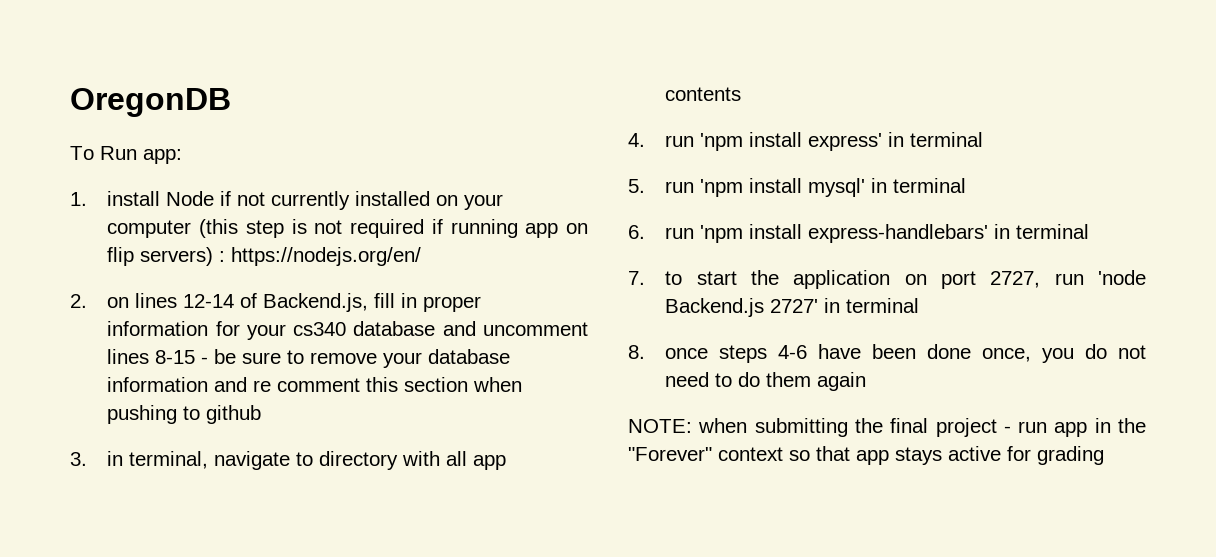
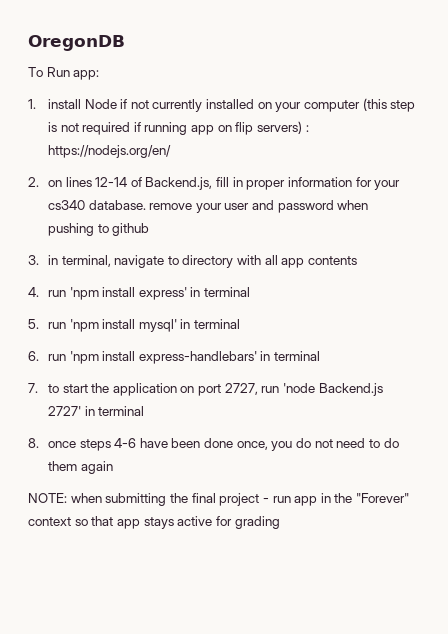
[353,321,588,336] [107,349,511,368] [107,377,469,392] database and uncomment lines 8-15 - be sure to remove your database information and re comment this section -> [88,200,334,213] database. remove your user and password

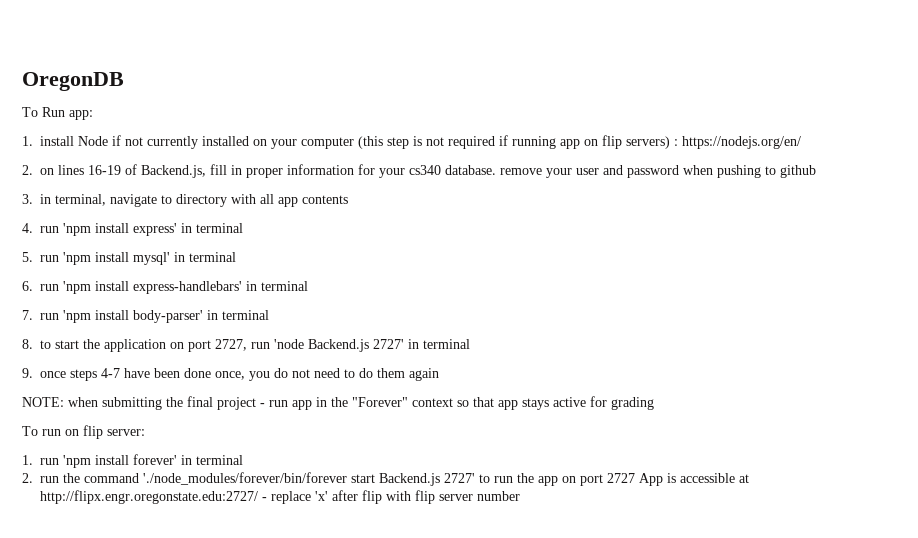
[95,177,128,187] 12-14 -> [88,165,121,175] 16-19
(38, 388) none -> [40,310,269,323] [22,339,33,349] run 'npm install body-parser' in terminal // 8.
[28,438,39,448] 8. -> [22,368,33,378] 9.
[114,438,137,448] 4-6 -> [101,368,120,378] 4-7
(280, 522) none -> [22,425,145,439] [22,454,243,468] [22,472,749,486] [40,490,520,504] // To run on flip server: // 1. run 'npm install forever' in terminal // 2. run the command './node_modules/forever/bin/forever start Backend.js 2727' to run the app on port 2727 App is accessible at http://flipx.engr.oregonstate.edu:2727/ - replace 'x' after flip with flip server number

